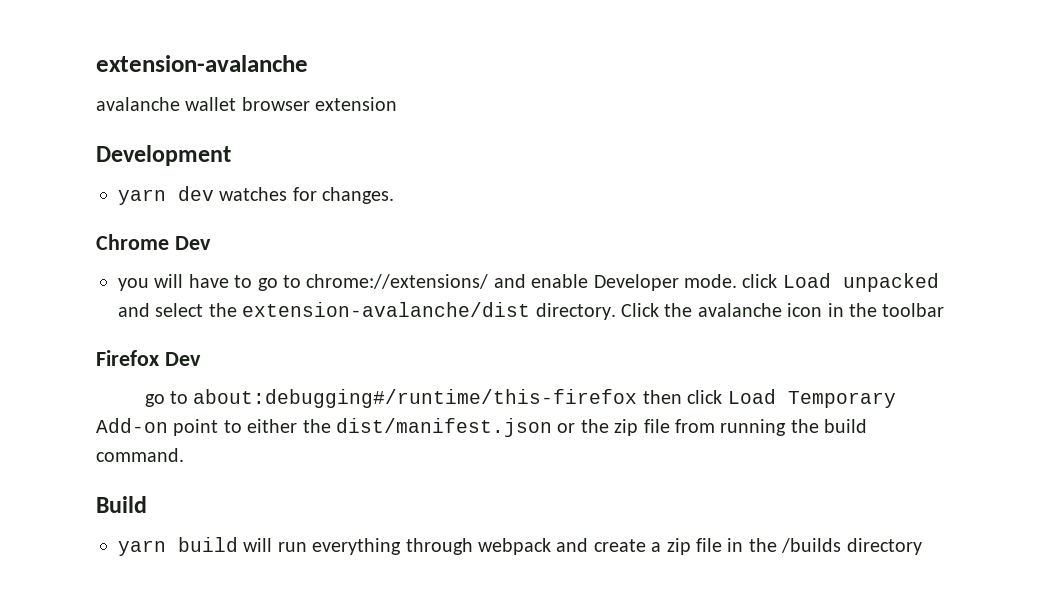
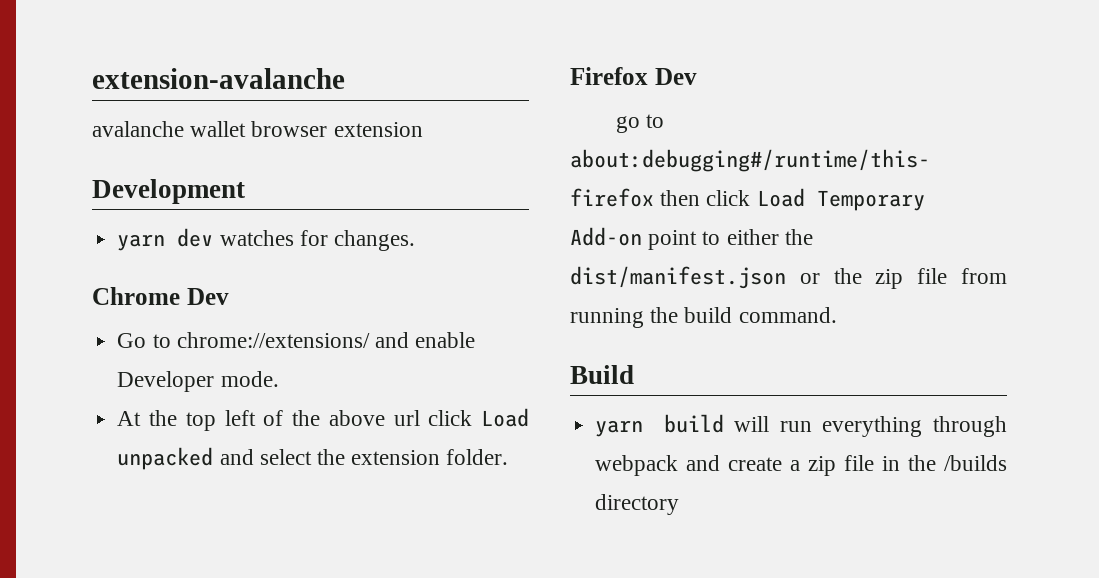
[118,274,278,291] you will have to go -> [117,333,147,348] Go
(737, 281) none -> [117,410,420,431] // At the top left of the above url
[242,302,945,320] extension-avalanche/dist directory. Click the avalanche icon in the toolbar -> [351,449,509,465] extension folder.

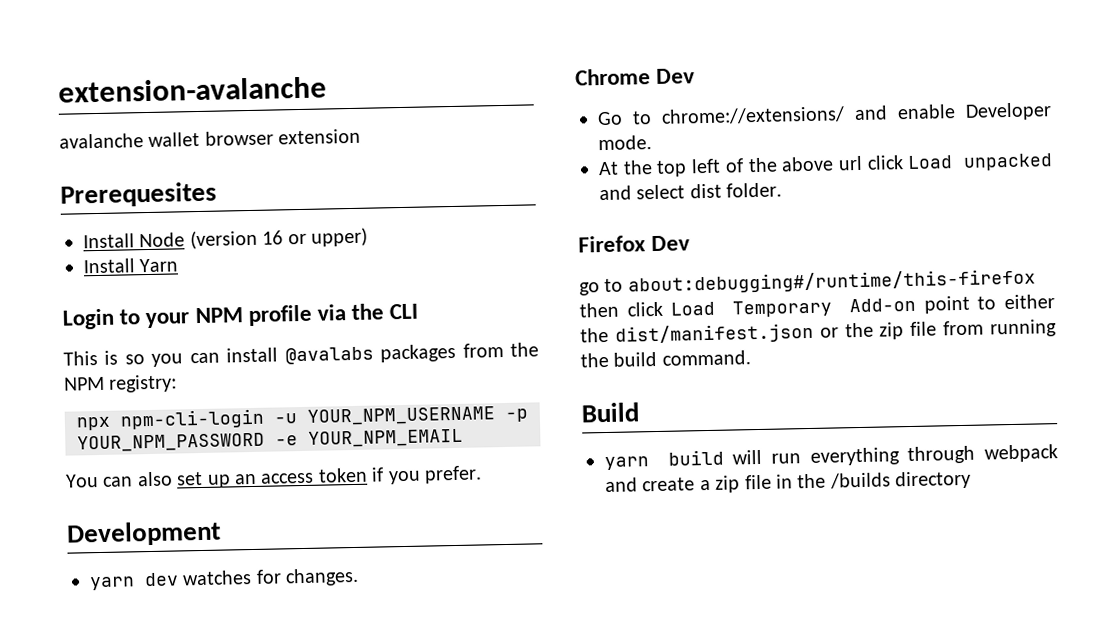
(423, 129) none -> [60,181,217,208] [83,227,368,250] [83,258,179,274] [62,303,419,330] [63,342,539,367] [64,374,178,393] [76,406,528,431] [77,428,463,453] [65,465,482,488] // Prerequesites // Install Node (version 16 or upper) // Install Yarn // Login to your NPM profile via the CLI // This is so you can install @avalabs packages from the NPM registry: // npx npm-cli-login -u YOUR_NPM_USERNAME -p YOUR_NPM_PASSWORD -e YOUR_NPM_EMAIL // You can also set up an access token if you prefer.
[316,449,441,465] the extension -> [689,183,722,199] dist

